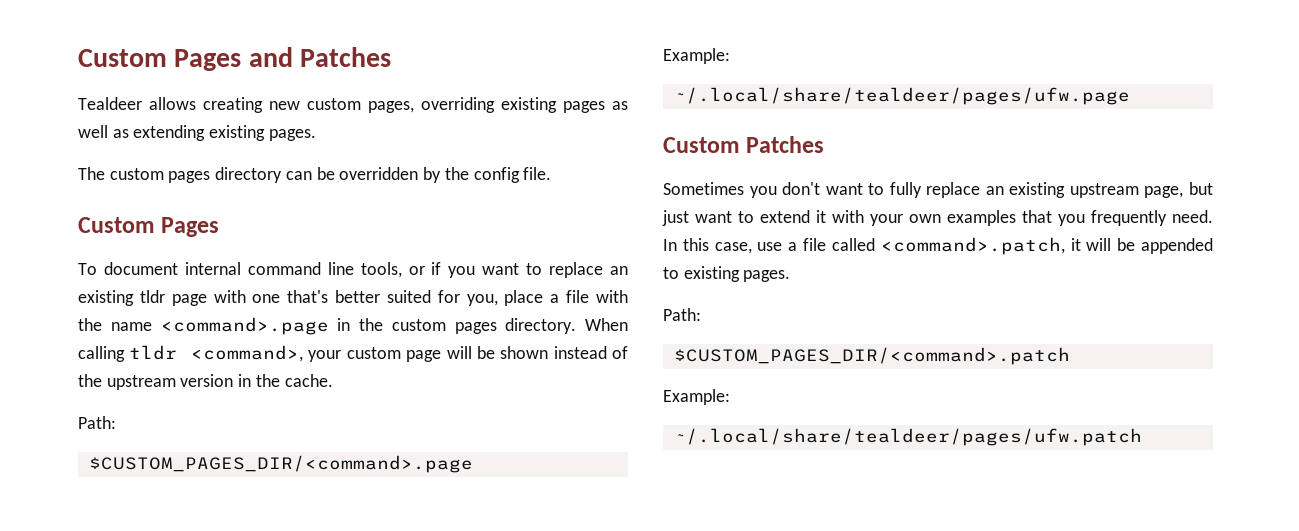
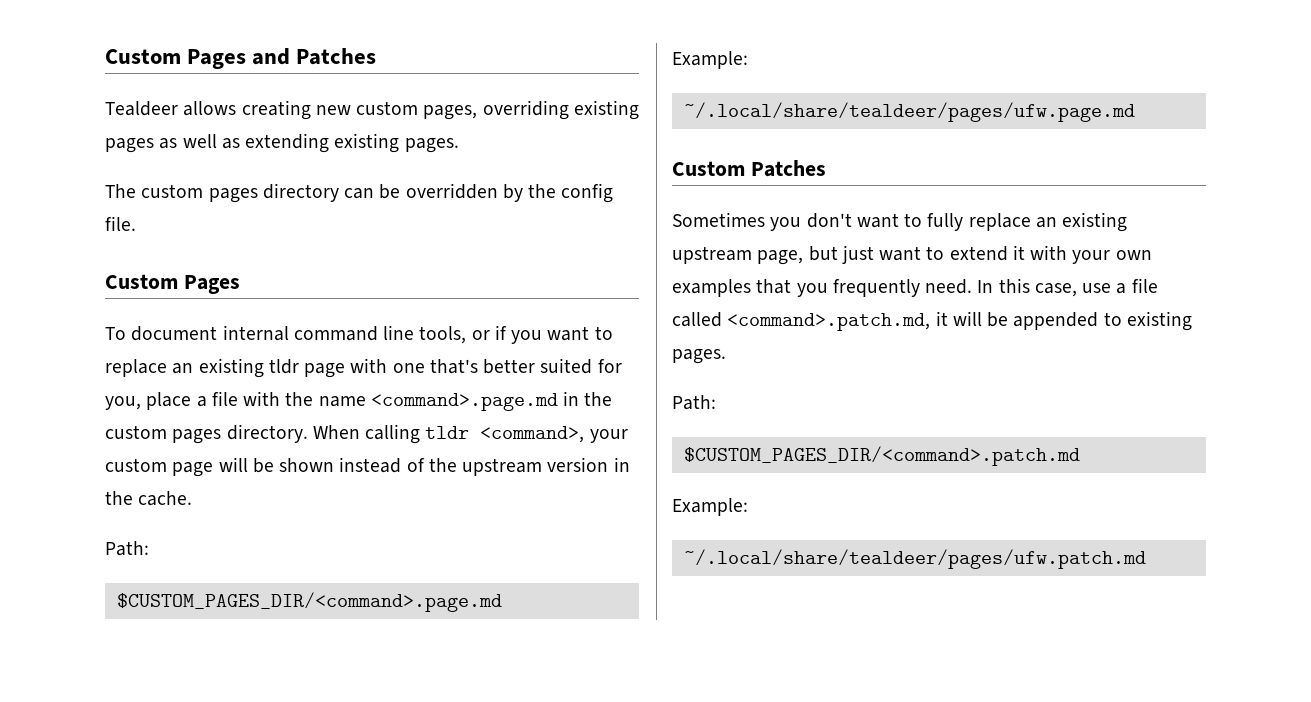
[160,317,329,335] <command>.page -> [370,393,558,411] <command>.page.md
[88,455,473,473] [663,48,730,64] [673,87,1130,105] $CUSTOM_PAGES_DIR/<command>.page // Example: // ~/.local/share/tealdeer/pages/ufw.page -> [116,592,502,612] [672,51,748,69] [683,102,1135,122] $CUSTOM_PAGES_DIR/<command>.page.md // Example: // ~/.local/share/tealdeer/pages/ufw.page.md
[880,237,1065,255] <command>.patch, -> [727,313,931,331] <command>.patch.md,
[673,347,1070,365] [663,389,730,405] [673,428,1142,446] $CUSTOM_PAGES_DIR/<command>.patch // Example: // ~/.local/share/tealdeer/pages/ufw.patch -> [683,446,1080,466] [672,498,748,516] [683,549,1146,569] $CUSTOM_PAGES_DIR/<command>.patch.md // Example: // ~/.local/share/tealdeer/pages/ufw.patch.md

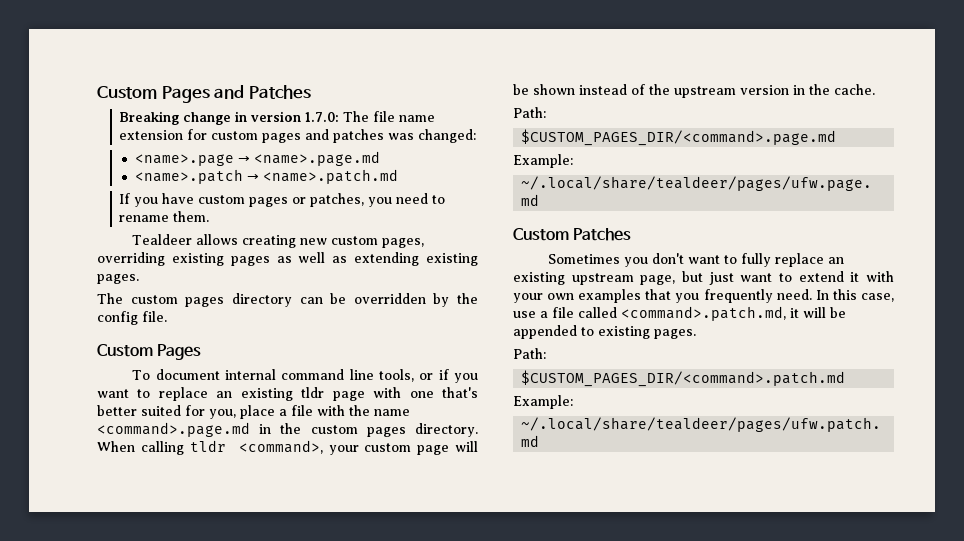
(377, 56) none -> [119,111,436,125] [119,129,477,143] [134,151,380,166] [134,169,398,184] [119,193,446,207] [119,211,210,222] // Breaking change in version 1.7.0: The file name extension for custom pages and patches was changed: // <name>.page → <name>.page.md // <name>.patch → <name>.patch.md // If you have custom pages or patches, you need to rename them.

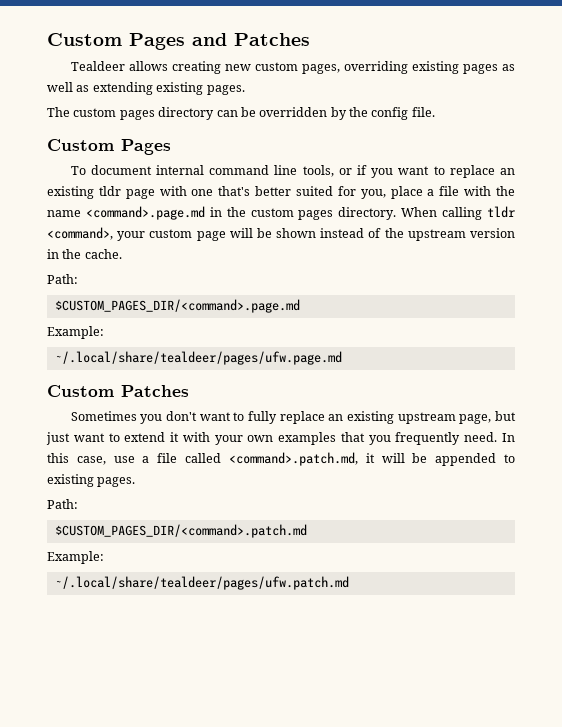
[119,111,436,125] [119,129,477,143] [134,151,380,166] [134,169,398,184] [119,193,446,207] [119,211,210,222] // Breaking change in version 1.7.0: The file name extension for custom pages and patches was changed: // <name>.page → <name>.page.md // <name>.patch → <name>.patch.md // If you have custom pages or patches, you need to rename them. -> (310, 39) none

